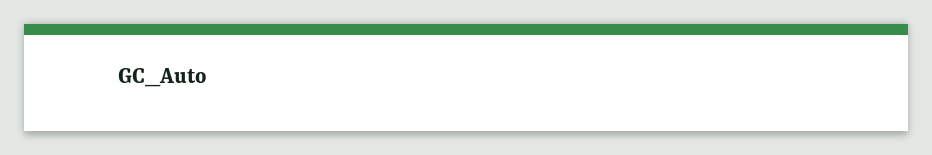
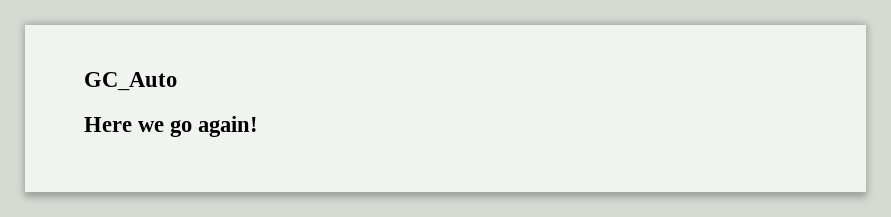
(206, 77) none -> [84,116,259,137] // Here we go again!

